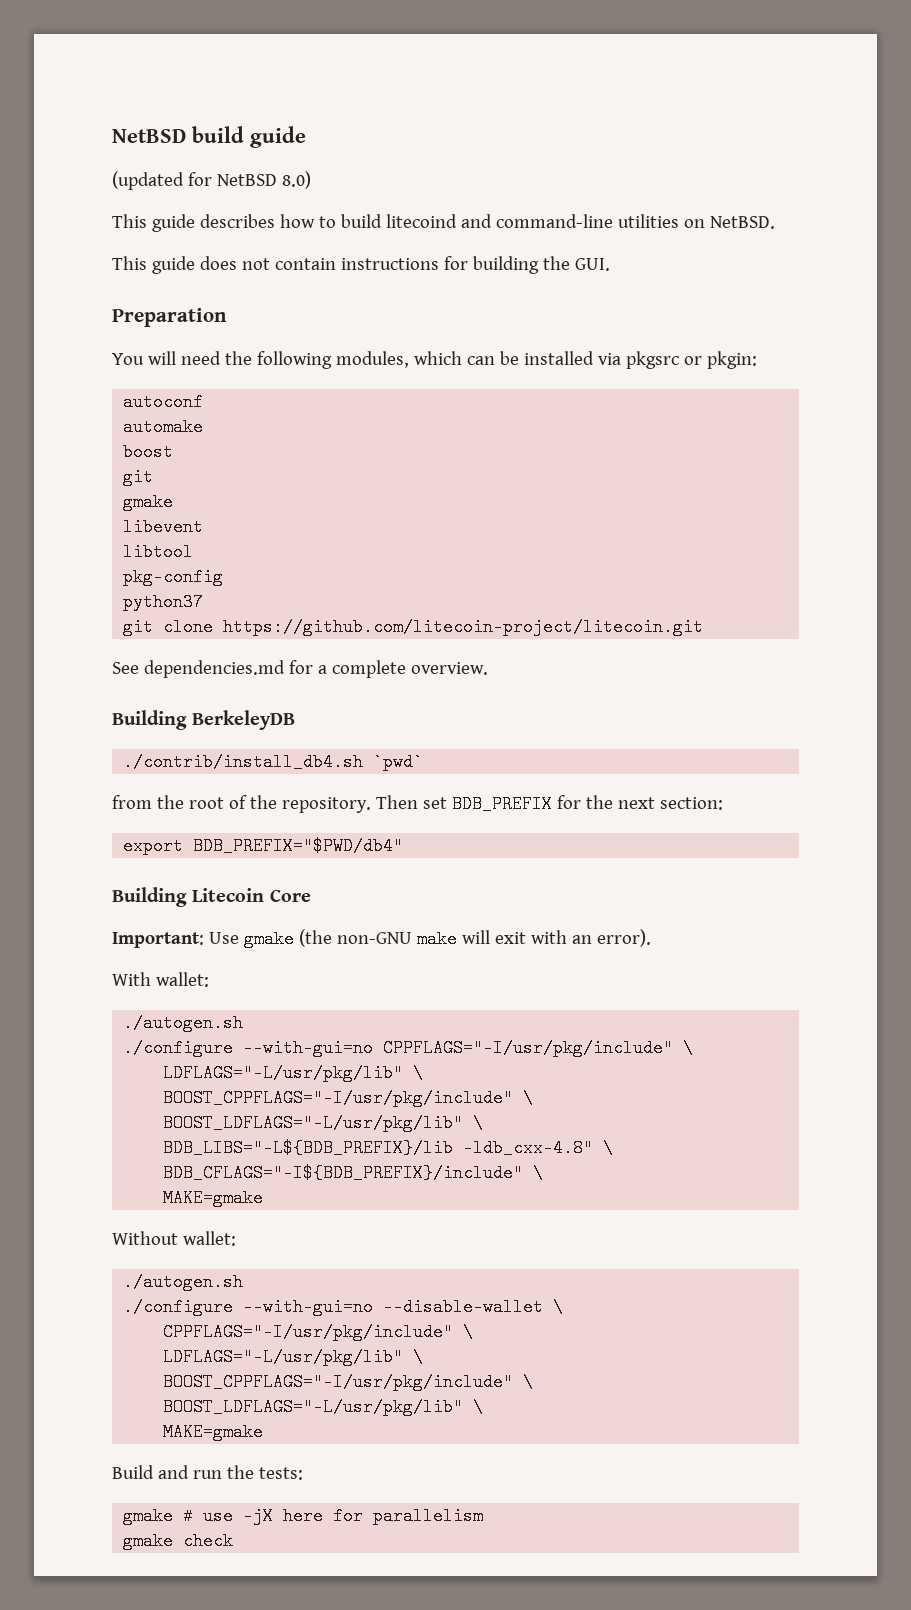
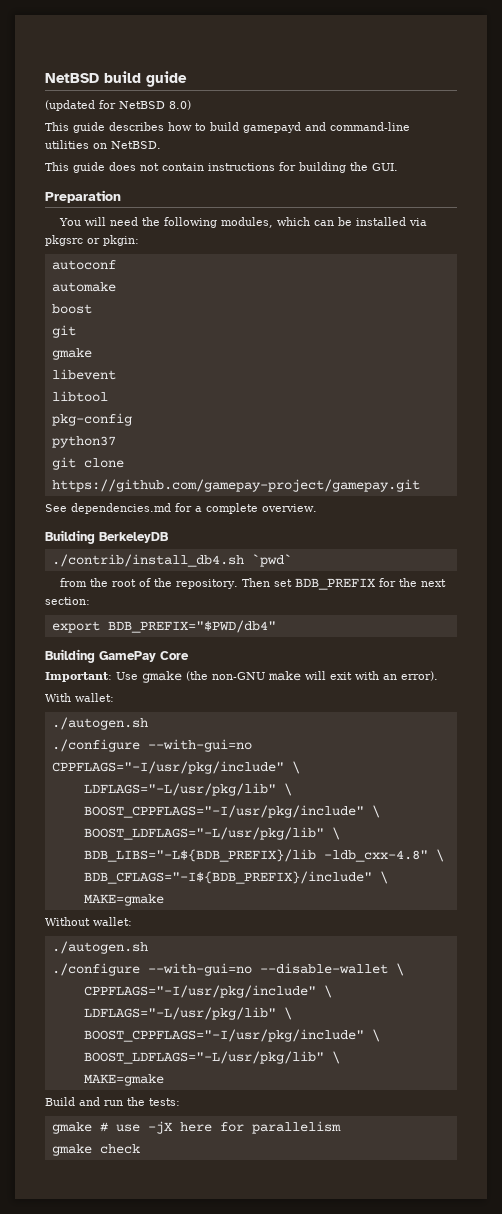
[385,214,457,228] litecoind -> [243,122,301,133] gamepayd
[223,618,704,636] https://github.com/litecoin-project/litecoin.git -> [51,479,420,492] https://github.com/gamepay-project/gamepay.git
[192,888,265,902] Litecoin -> [99,651,156,662] GamePay

